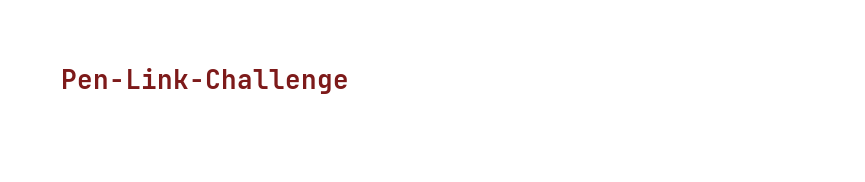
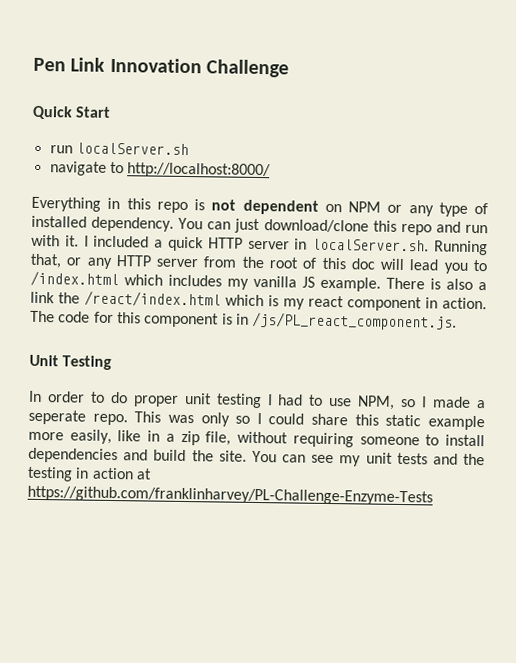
[61,68,349,94] Pen-Link-Challenge -> [33,57,290,78] [32,105,112,120] [49,142,189,156] [49,161,272,179] [31,196,488,217] [31,215,488,236] [31,234,489,256] [30,253,488,274] [30,270,487,292] [30,290,487,312] [30,310,458,331] [29,354,113,370] [29,390,487,410] [28,409,485,431] [28,429,486,448] [28,447,486,467] [27,466,152,482] [27,485,433,506] Pen Link Innovation Challenge // Quick Start // run localServer.sh // navigate to http://localhost:8000/ // Everything in this repo is not dependent on NPM or any type of installed dependency. You can just download/clone this repo and run with it. I included a quick HTTP server in localServer.sh. Running that, or any HTTP server from the root of this doc will lead you to /index.html which includes my vanilla JS example. There is also a link the /react/index.html which is my react component in action. The code for this component is in /js/PL_react_component.js. // Unit Testing // In order to do proper unit testing I had to use NPM, so I made a seperate repo. This was only so I could share this static example more easily, like in a zip file, without requiring someone to install dependencies and build the site. You can see my unit tests and the testing in action at https://github.com/franklinharvey/PL-Challenge-Enzyme-Tests

